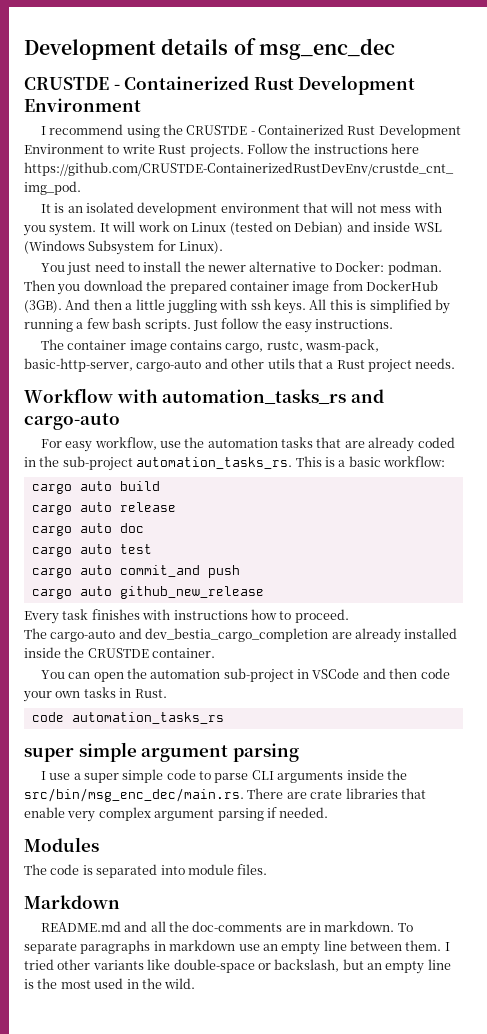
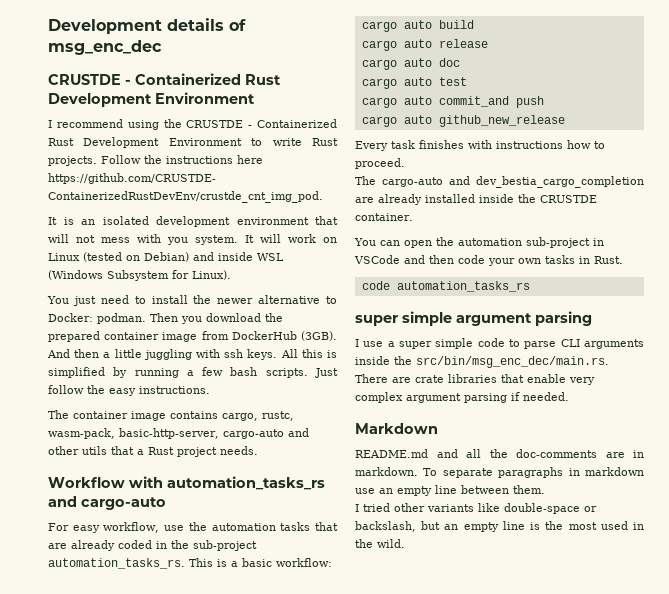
[24,837,99,852] [24,864,268,878] // Modules // The code is separated into module files. -> (569, 396) none
(442, 945) none -> (545, 489) //

